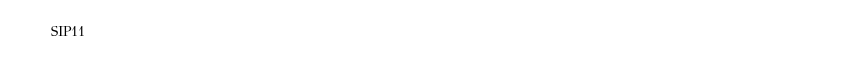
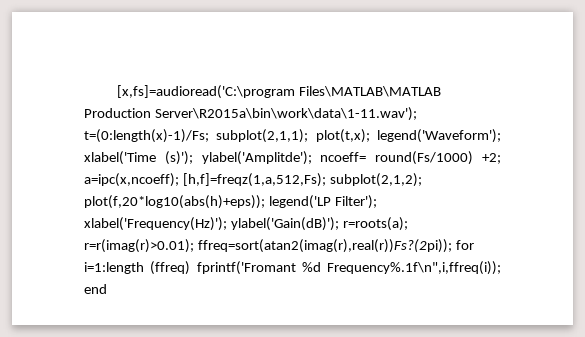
[51,25,85,36] SIP11 -> [116,85,441,99] [84,107,417,121] [84,129,501,143] [84,151,501,165] [84,173,422,187] [84,195,377,209] [84,217,408,231] [84,239,474,253] [84,261,501,275] [84,284,107,294] [x,fs]=audioread('C:\program Files\MATLAB\MATLAB Production Server\R2015a\bin\work\data\1-11.wav'); t=(0:length(x)-1)/Fs; subplot(2,1,1); plot(t,x); legend('Waveform'); xlabel('Time (s)'); ylabel('Amplitde'); ncoeff= round(Fs/1000) +2; a=ipc(x,ncoeff); [h,f]=freqz(1,a,512,Fs); subplot(2,1,2); plot(f,20*log10(abs(h)+eps)); legend('LP Filter'); xlabel('Frequency(Hz)'); ylabel('Gain(dB)'); r=roots(a); r=r(imag(r)>0.01); ffreq=sort(atan2(imag(r),real(r))Fs?(2pi)); for i=1:length (ffreq) fprintf('Fromant %d Frequency%.1f\n",i,ffreq(i)); end

